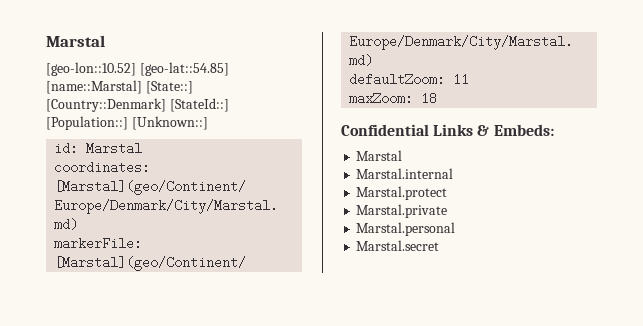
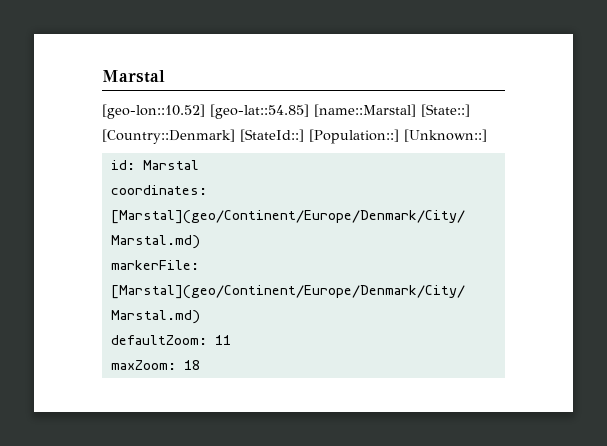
[341,124,554,136] [356,150,403,161] [356,168,454,179] [356,186,448,200] [356,204,448,218] [356,222,456,236] [356,240,440,251] // Confidential Links & Embeds: // Marstal // Marstal.internal // Marstal.protect // Marstal.private // Marstal.personal // Marstal.secret -> (200, 365) none

